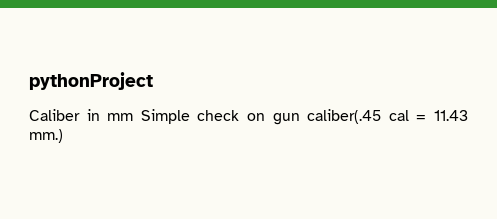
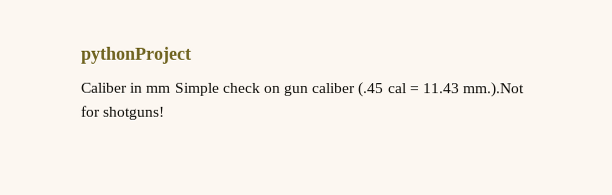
[307,109,382,124] caliber(.45 -> [312,82,385,98] caliber (.45
[29,129,63,143] mm.) -> [463,82,526,98] [80,105,165,120] mm.).Not for shotguns!

